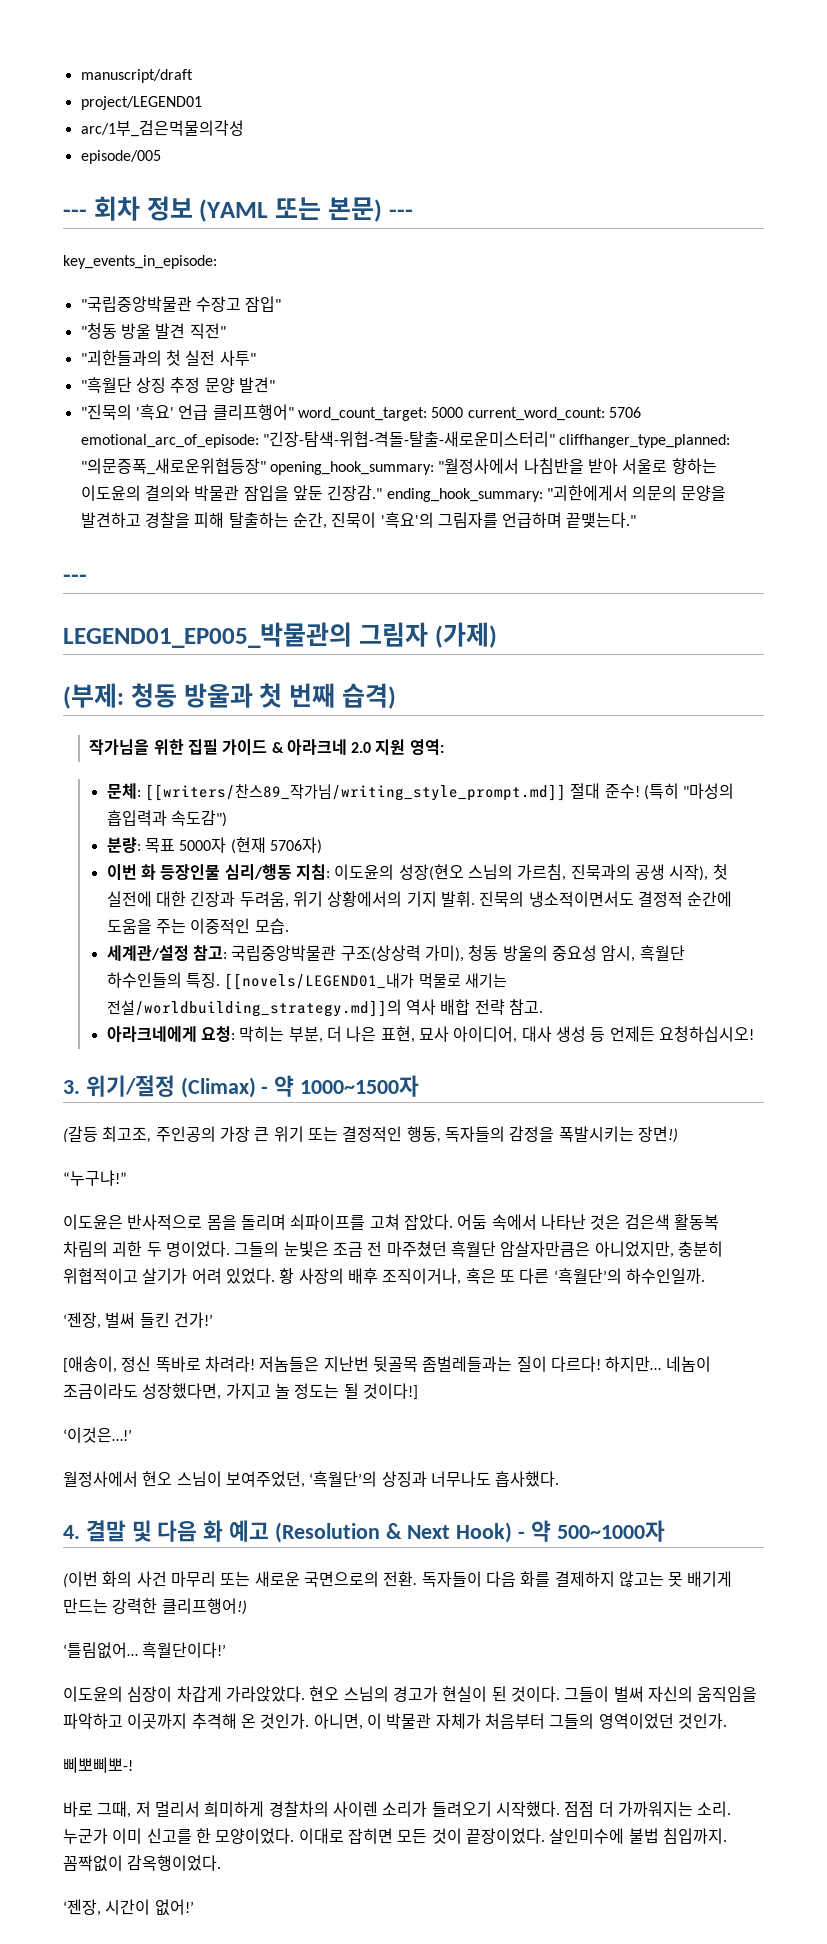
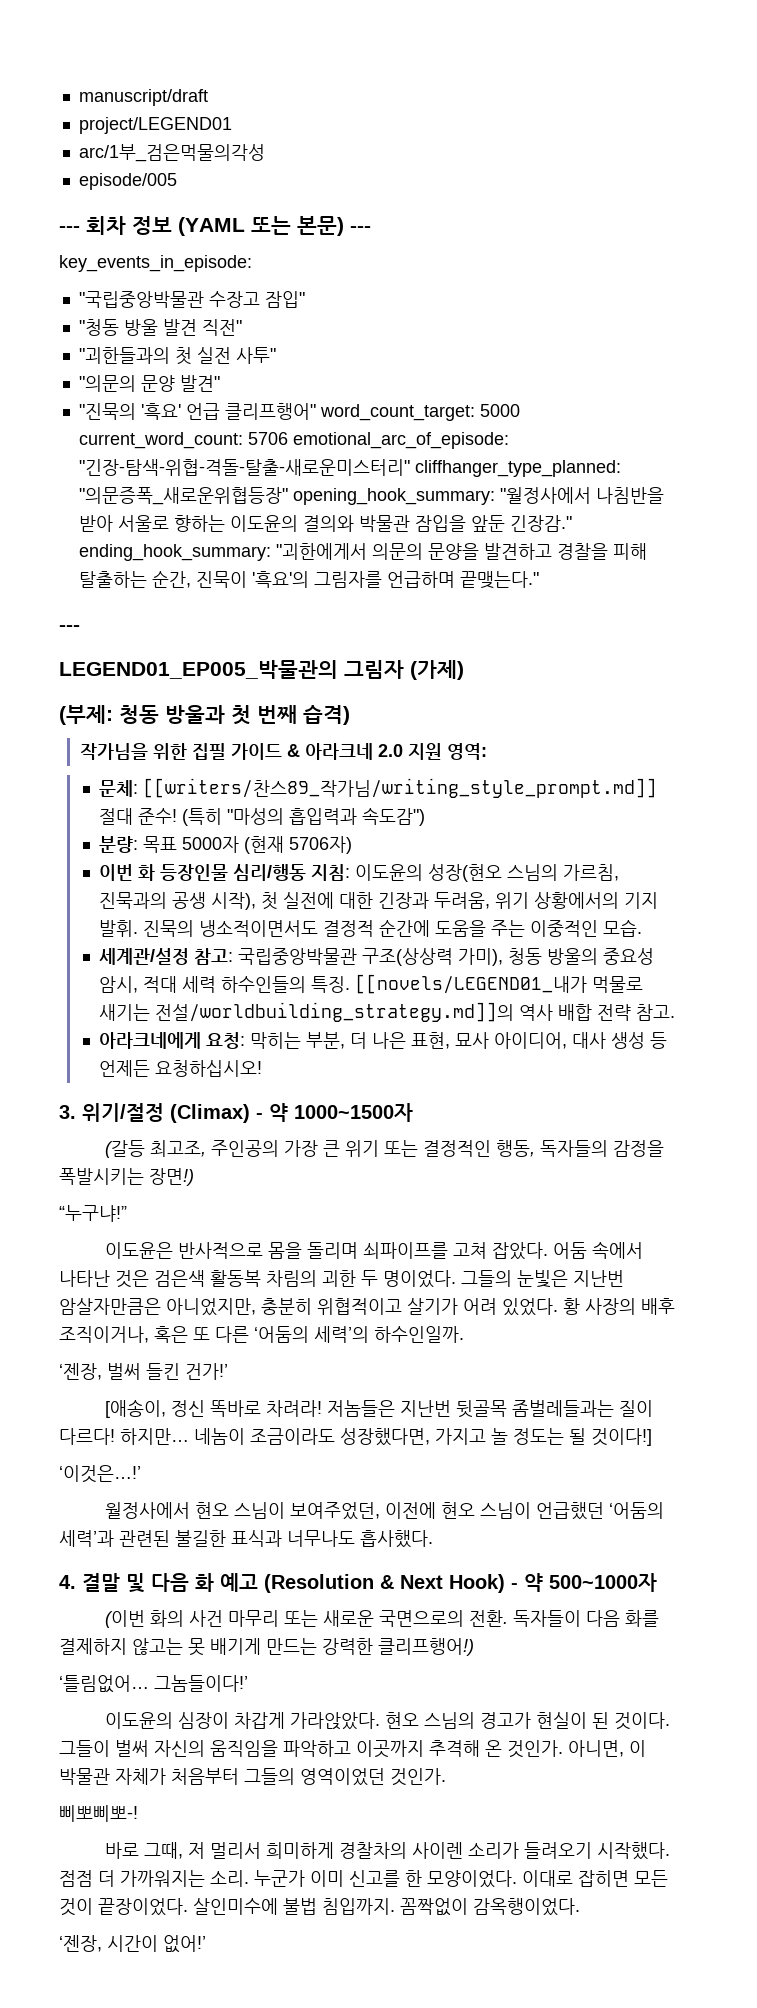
[80,377,201,393] "흑월단 상징 추정 -> [78,375,136,392] "의문의
[639,945,685,961] 흑월단 -> [143,976,217,993] 적대 세력
[332,1241,496,1257] 조금 전 마주쳤던 흑월단 -> [573,1270,624,1287] 지난번
[553,1268,622,1284] ‘흑월단’의 -> [254,1326,369,1343] ‘어둠의 세력’의
[309,1471,427,1487] ‘흑월단’의 상징과 -> [384,1502,664,1520] [59,1530,282,1547] 이전에 현오 스님이 언급했던 ‘어둠의 세력’과 관련된 불길한 표식과
[142,1642,227,1658] 흑월단이다!’ -> [154,1675,248,1692] 그놈들이다!’

